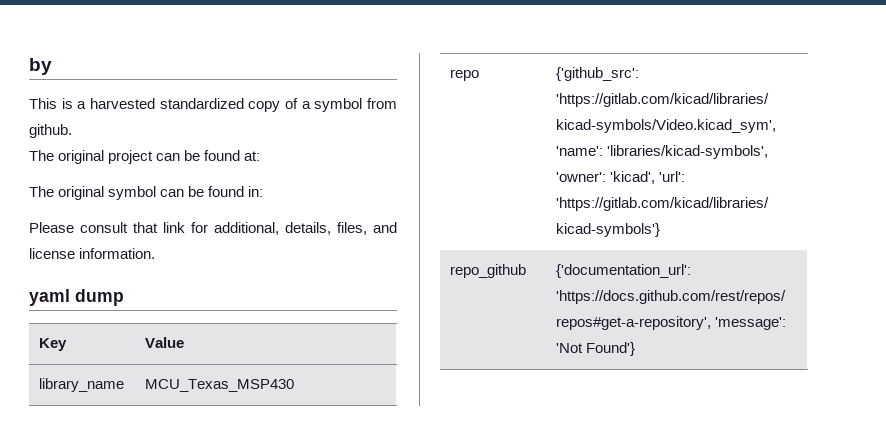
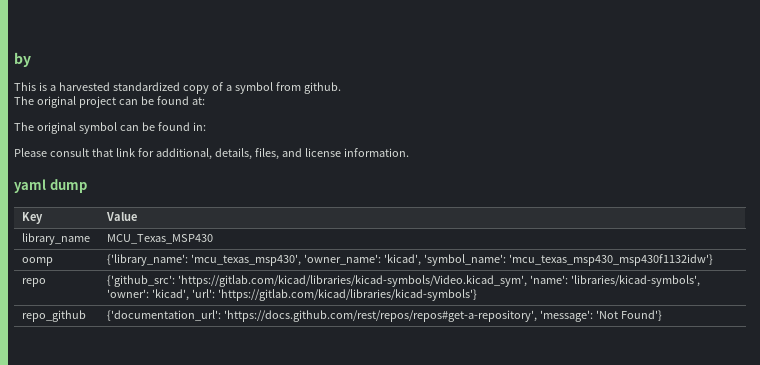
(295, 385) none -> [22,257,54,266] [107,254,714,266] // oomp | {'library_name': 'mcu_texas_msp430', 'owner_name': 'kicad', 'symbol_name': 'mcu_texas_msp430_msp430f1132idw'}

